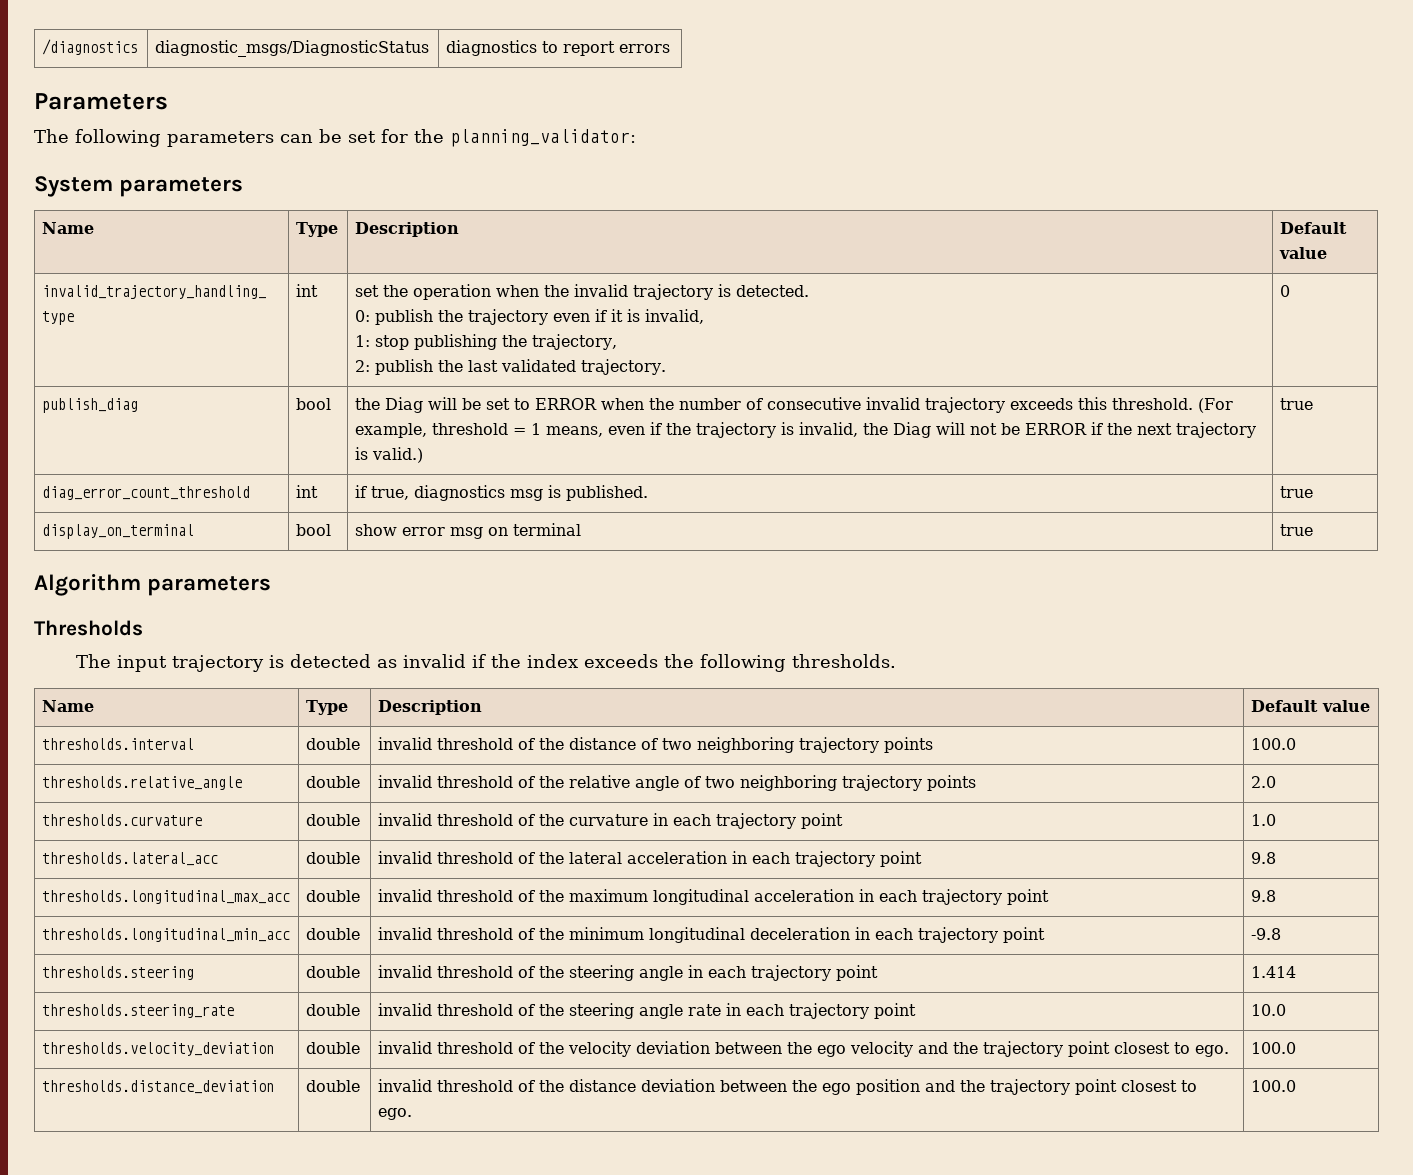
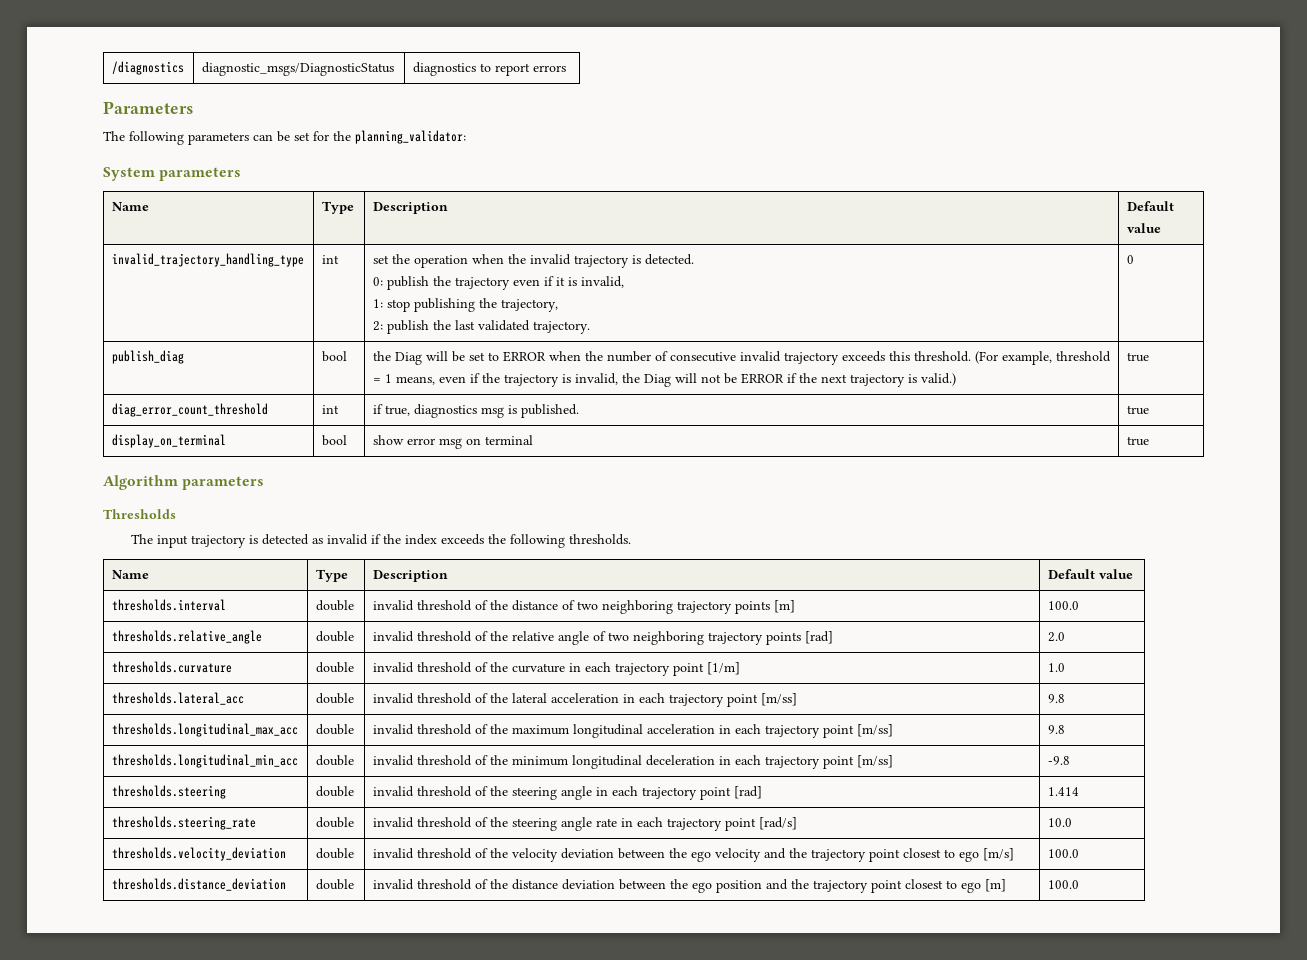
(934, 745) none -> [773,600,795,613] [m]
(977, 783) none -> [804,631,833,644] [rad]
(844, 821) none -> [706,662,740,675] [1/m]
(923, 859) none -> [760,693,797,706] [m/ss]
(1050, 897) none -> [856,724,893,737] [m/ss]
(1046, 935) none -> [856,755,893,768] [m/ss]
(879, 973) none -> [733,786,762,799] [rad]
(917, 1011) none -> [758,817,797,830] [rad/s]
[1195,1045,1230,1057] ego. -> [958,848,1014,862] ego [m/s]
[378,1108,413,1120] ego. -> [960,879,1006,893] ego [m]

